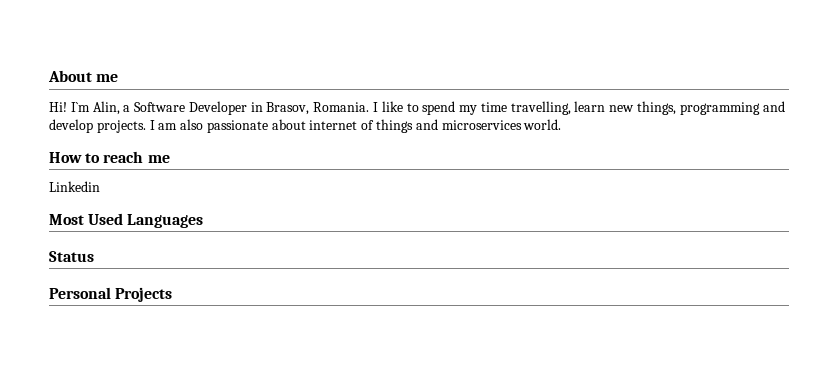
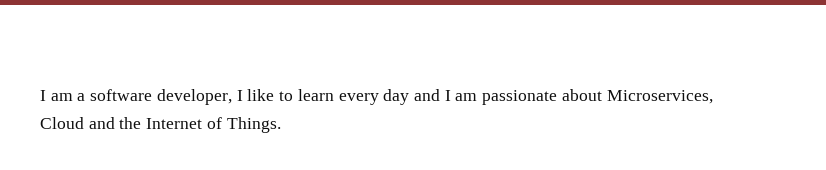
[48,70,119,82] [49,101,785,115] [49,119,204,133] About me // Hi! I`m Alin, a Software Developer in Brasov, Romania. I like to spend my time travelling, learn new things, programming and develop projects. I am also -> [40,89,478,105] I am a software developer, I like to learn every day and I am
[309,119,562,133] [49,151,170,163] [49,181,100,192] [49,213,204,228] [49,251,94,262] [49,287,173,302] internet of things and microservices world. // How to reach me // Linkedin // Most Used Languages // Status // Personal Projects -> [606,90,713,104] [40,117,281,133] Microservices, Cloud and the Internet of Things.

